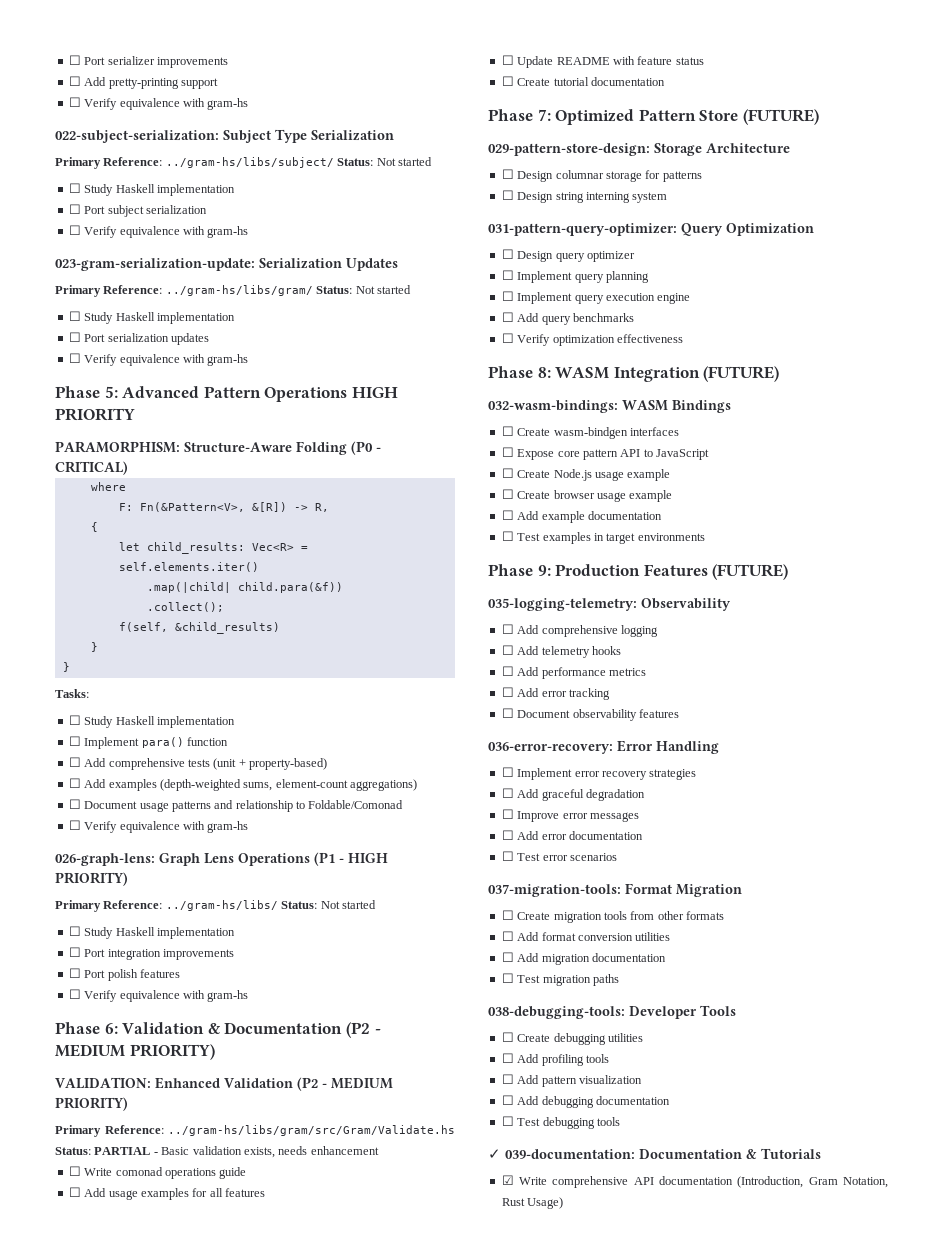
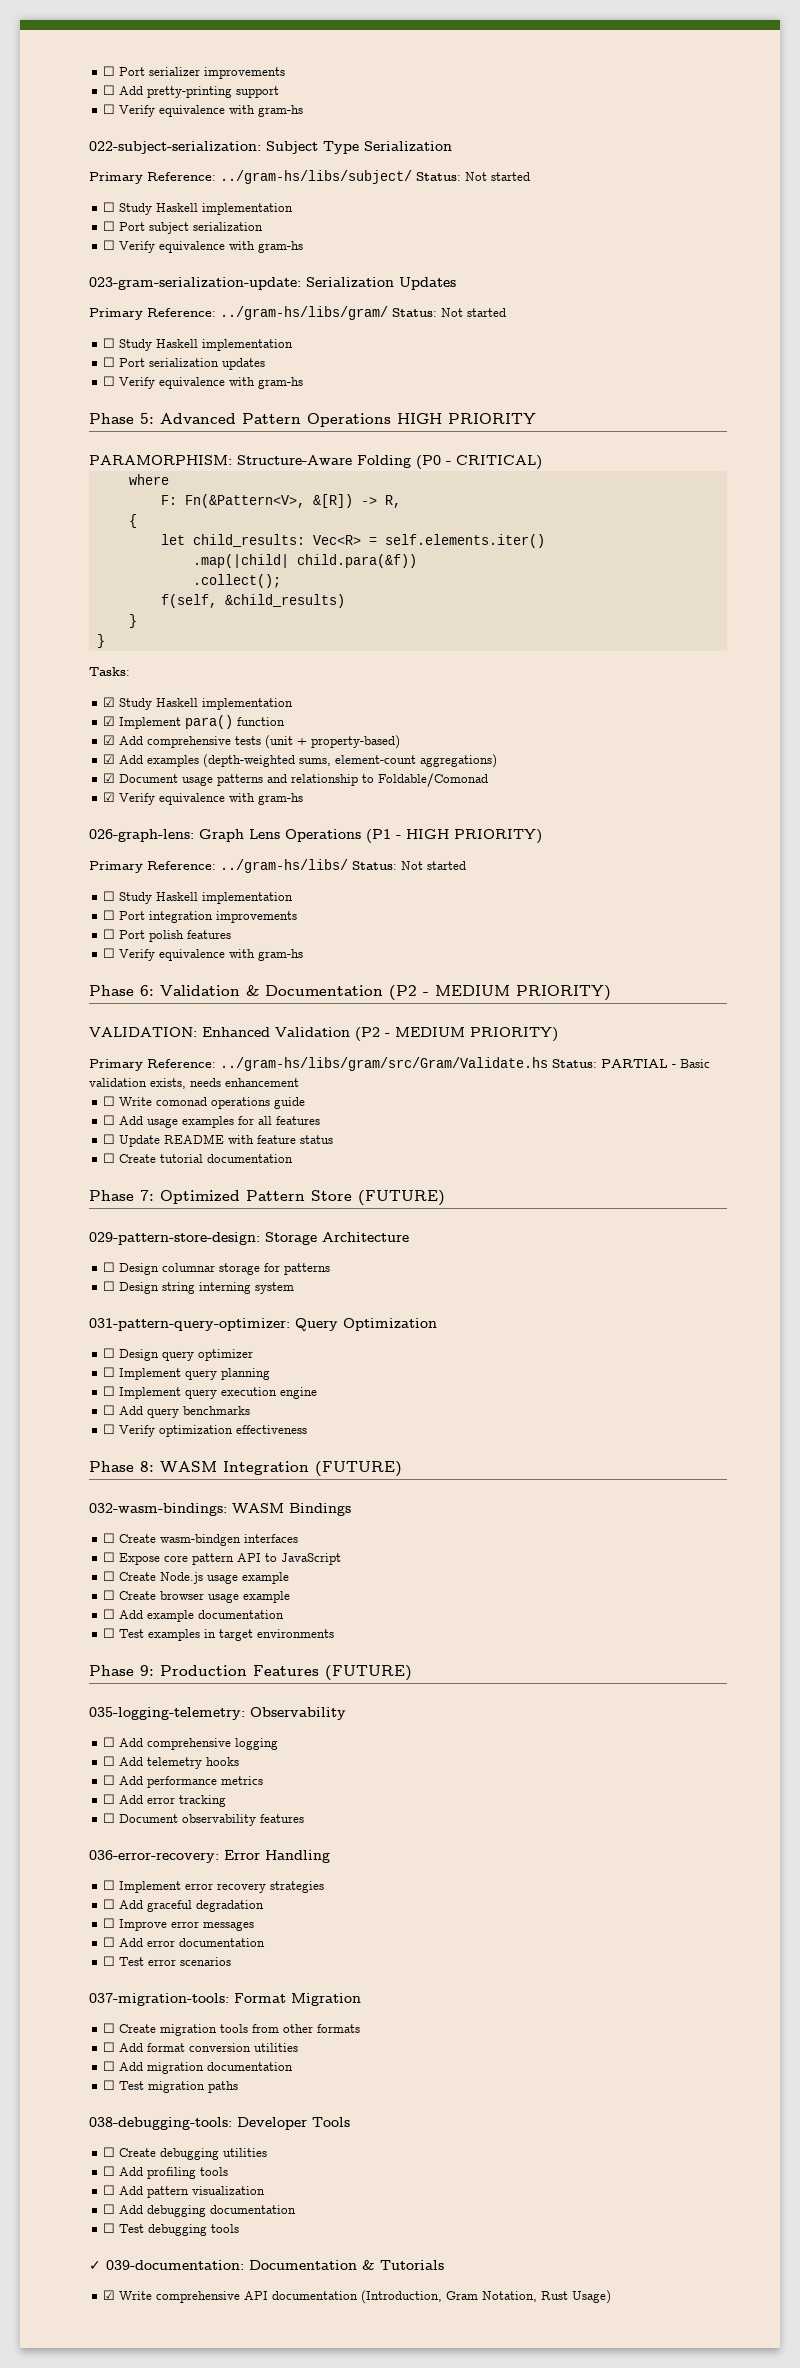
[68,715,235,728] [68,736,81,746] ☐ Study Haskell implementation // ☐ -> [103,697,294,710] [103,716,116,726] ☑ Study Haskell implementation // ☑
[68,757,81,767] ☐ -> [103,735,116,745] ☑
[68,778,81,788] ☐ -> [103,754,116,764] ☑
[68,799,81,809] ☐ -> [103,773,116,783] ☑
[68,820,81,830] ☐ -> [103,792,116,802] ☑

